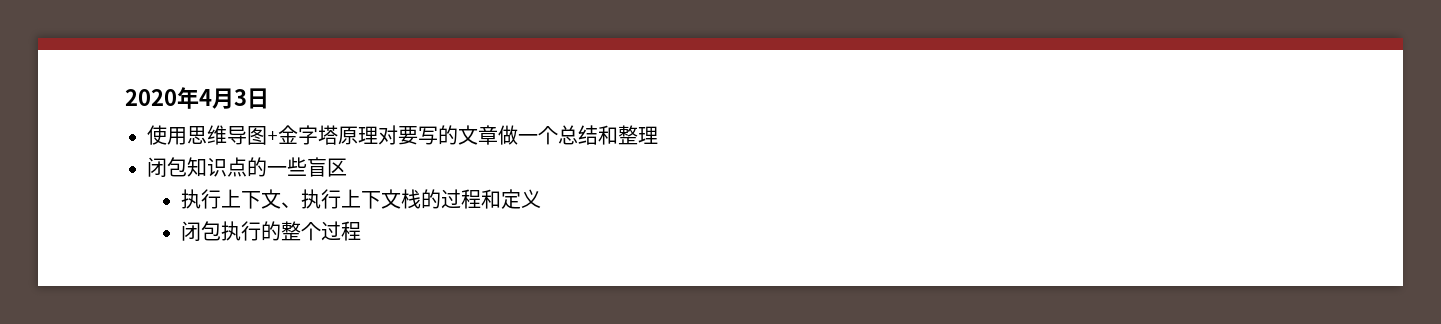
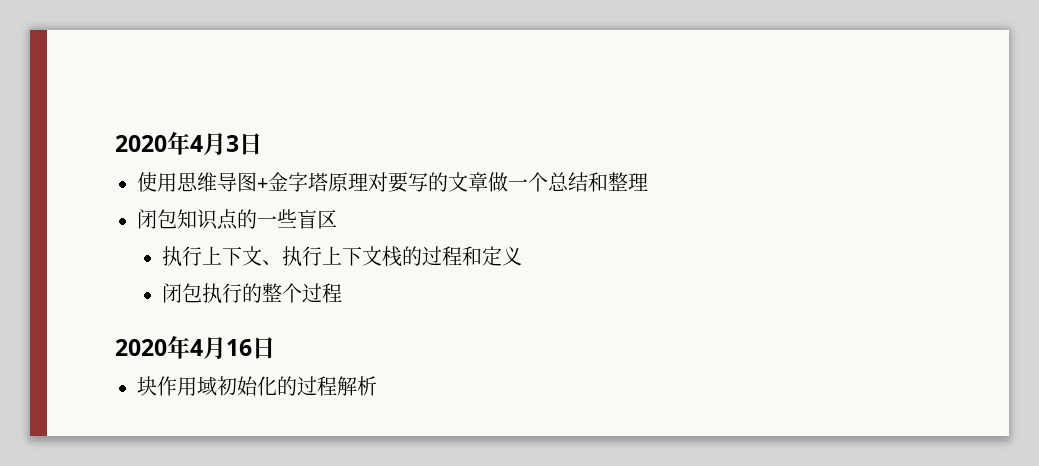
(362, 231) none -> [115,335,275,360] [137,376,377,396] // 2020年4月16日 // 块作用域初始化的过程解析

